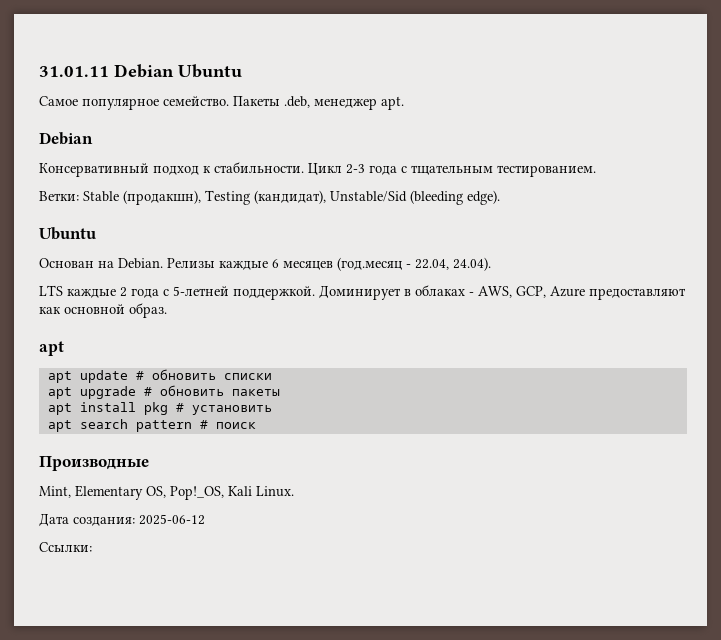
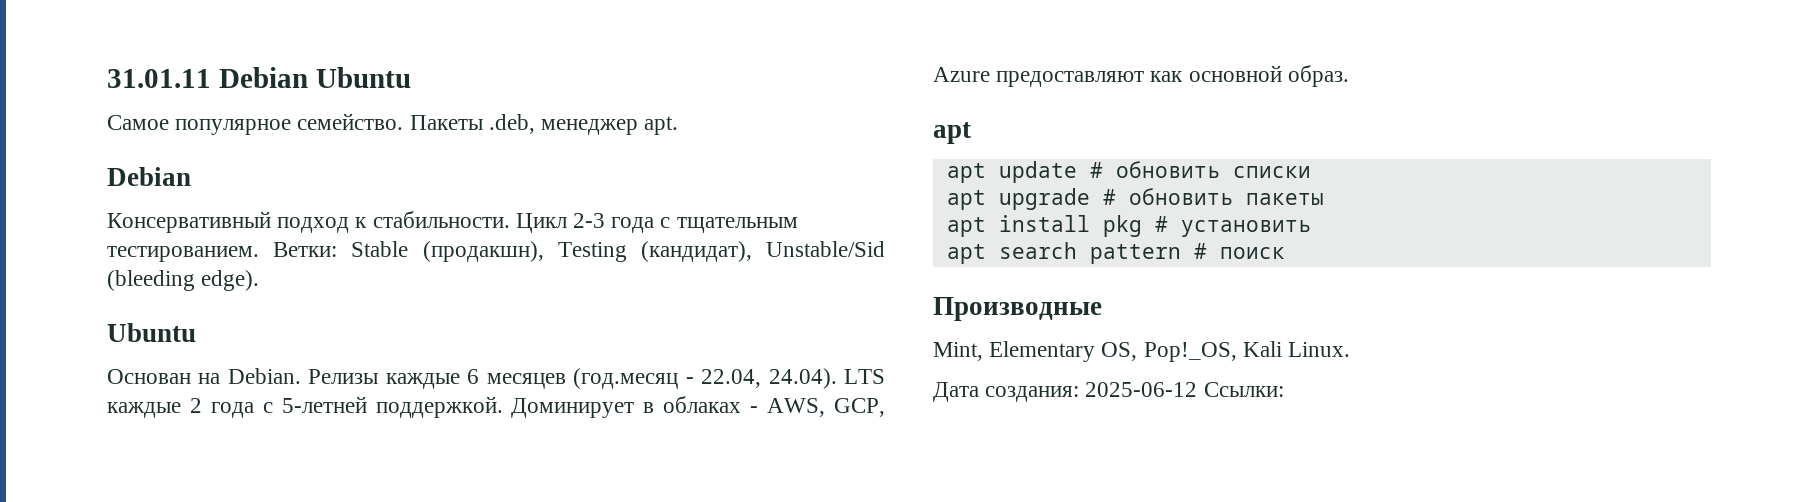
(596, 171) // -> (259, 254) none
(491, 264) // -> (837, 378) none
(205, 519) // -> (1198, 389) none

